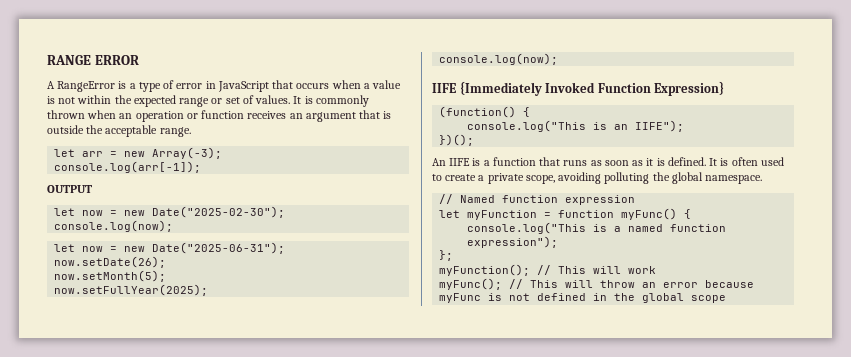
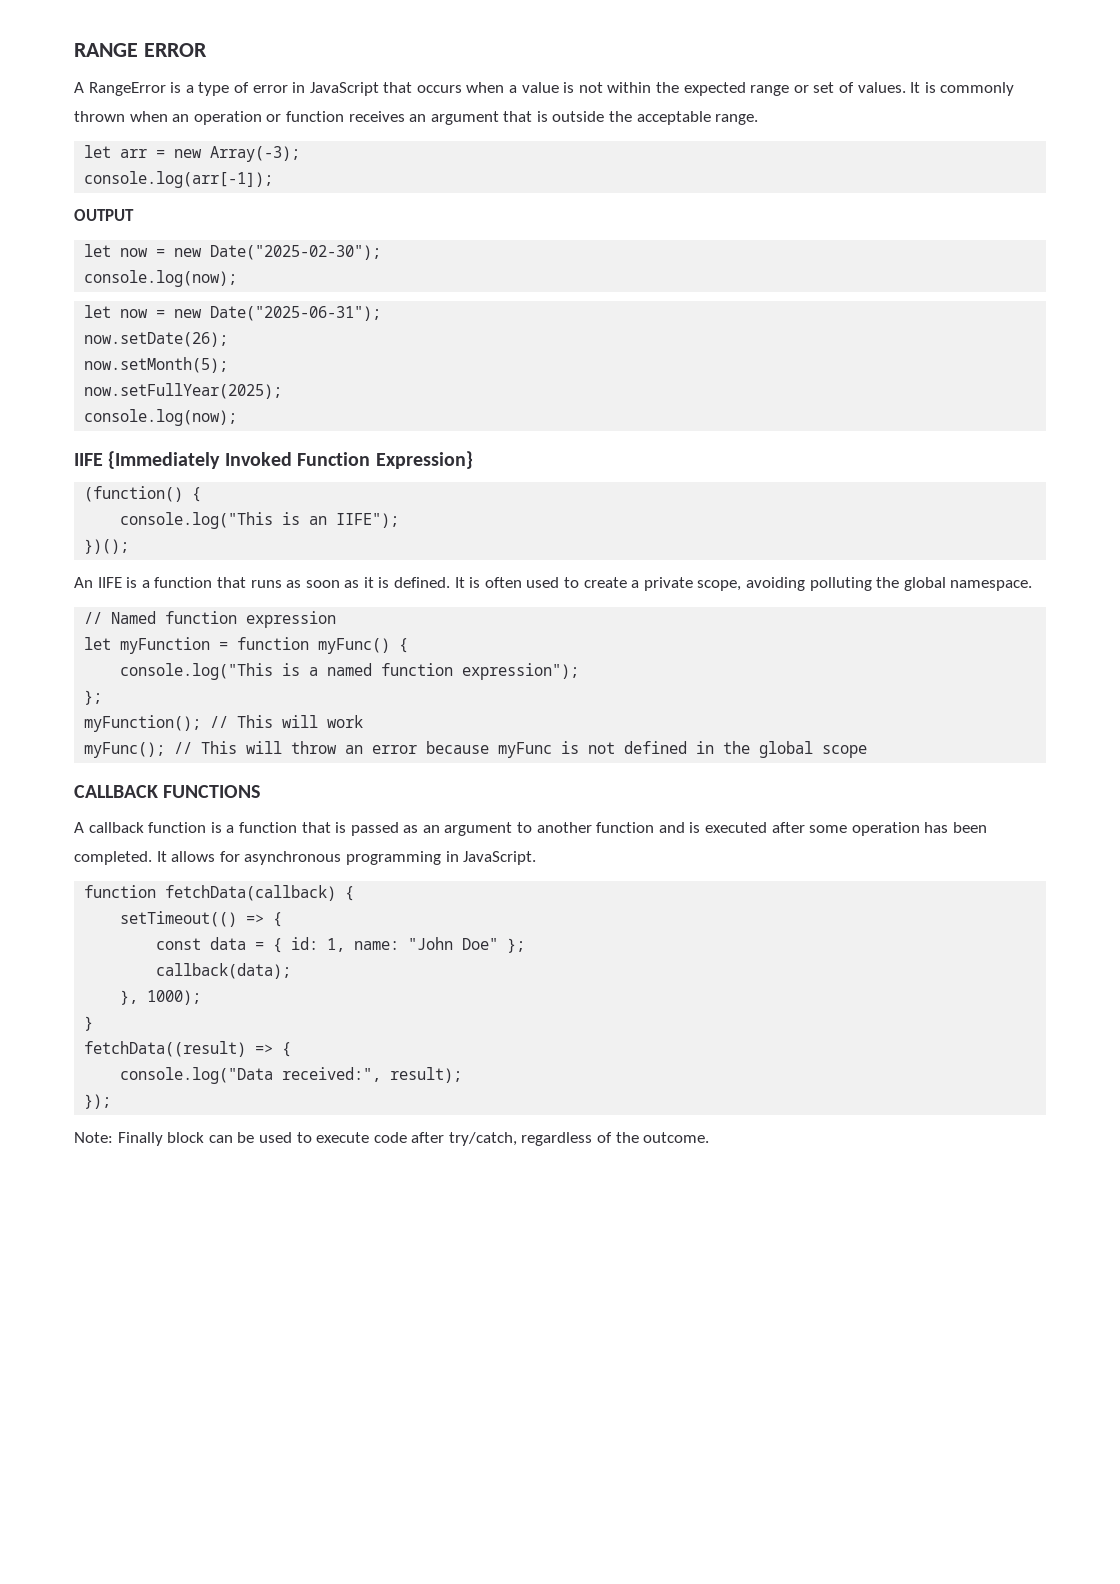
(727, 299) none -> [74,785,261,798] [74,822,987,836] [74,851,537,865] [84,885,355,901] [120,911,283,927] [156,937,526,953] [156,963,292,979] [120,990,202,1005] [84,1016,94,1031] [84,1041,292,1057] [120,1067,463,1084] [84,1094,112,1109] [74,1132,710,1146] // CALLBACK FUNCTIONS // A callback function is a function that is passed as an argument to another function and is executed after some operation has been completed. It allows for asynchronous programming in JavaScript. // function fetchData(callback) { // setTimeout(() => { // const data = { id: 1, name: "John Doe" }; // callback(data); // }, 1000); // } // fetchData((result) => { // console.log("Data received:", result); // }); // Note: Finally block can be used to execute code after try/catch, regardless of the outcome.

